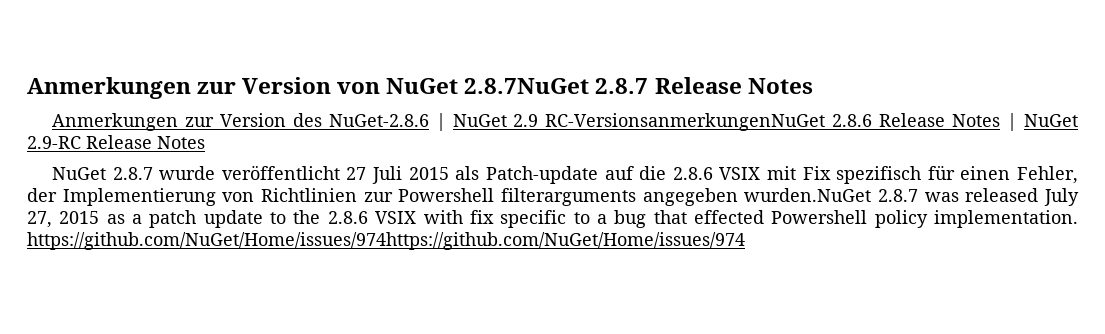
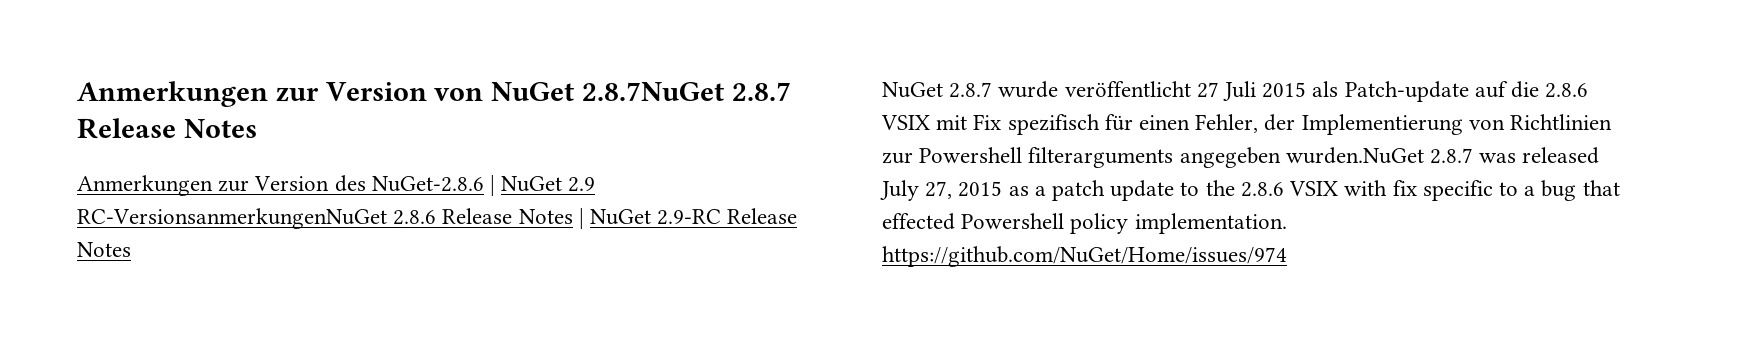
[27,232,745,250] https://github.com/NuGet/Home/issues/974https://github.com/NuGet/Home/issues/974 -> [882,246,1287,267] https://github.com/NuGet/Home/issues/974

